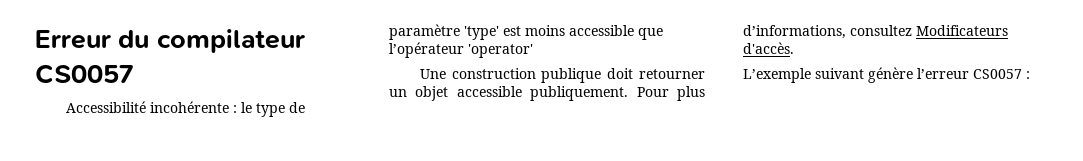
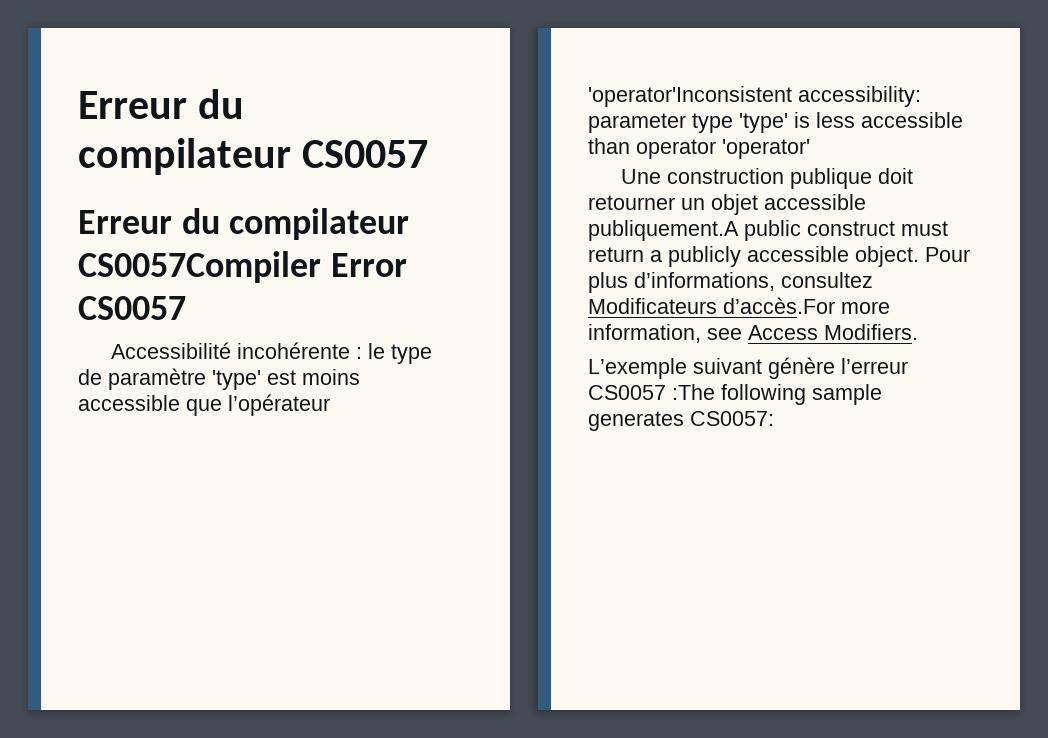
(134, 74) none -> [78,208,410,240] [78,251,407,283] [78,296,186,320] // Erreur du compilateur CS0057Compiler Error CS0057
(464, 50) none -> [588,86,921,107] [588,112,963,133] [588,138,716,159] 'operator'Inconsistent accessibility: parameter type 'type' is less accessible than operator
[530,86,629,101] publiquement. -> [588,220,948,241] [588,246,919,267] publiquement.A public construct must return a publicly accessible object.
[743,42,794,54] d'accès. -> [723,297,890,314] [588,324,918,343] d’accès.For more information, see Access Modifiers.
[1026,71,1030,79] : -> [672,384,882,405] [588,411,774,431] :The following sample generates CS0057:

